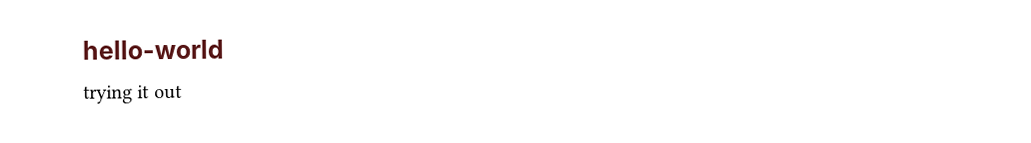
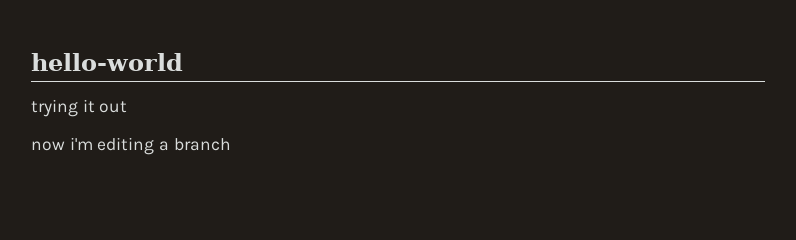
(183, 92) none -> [31,137,231,155] // now i'm editing a branch

